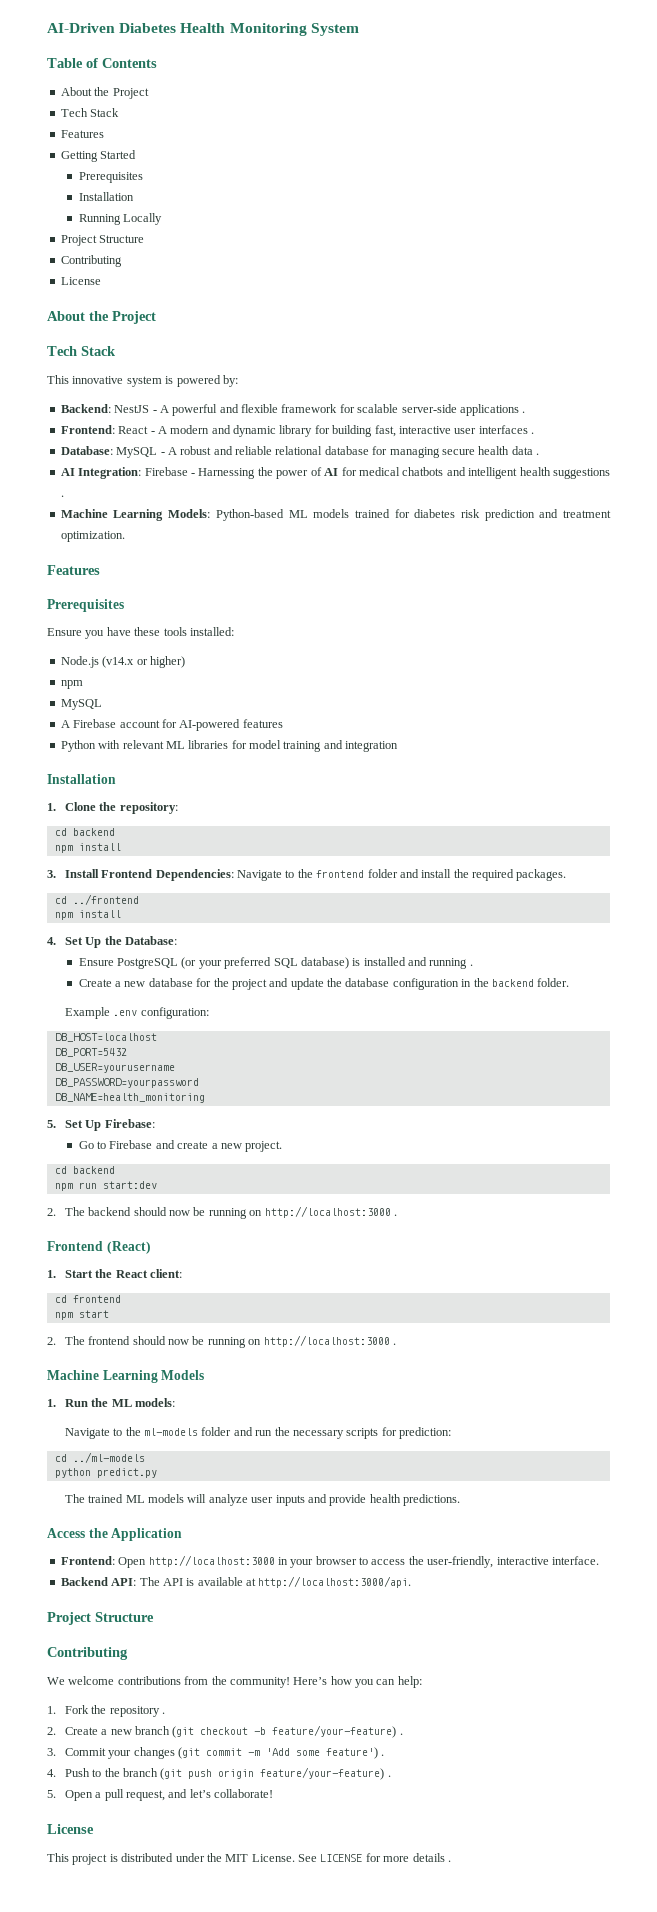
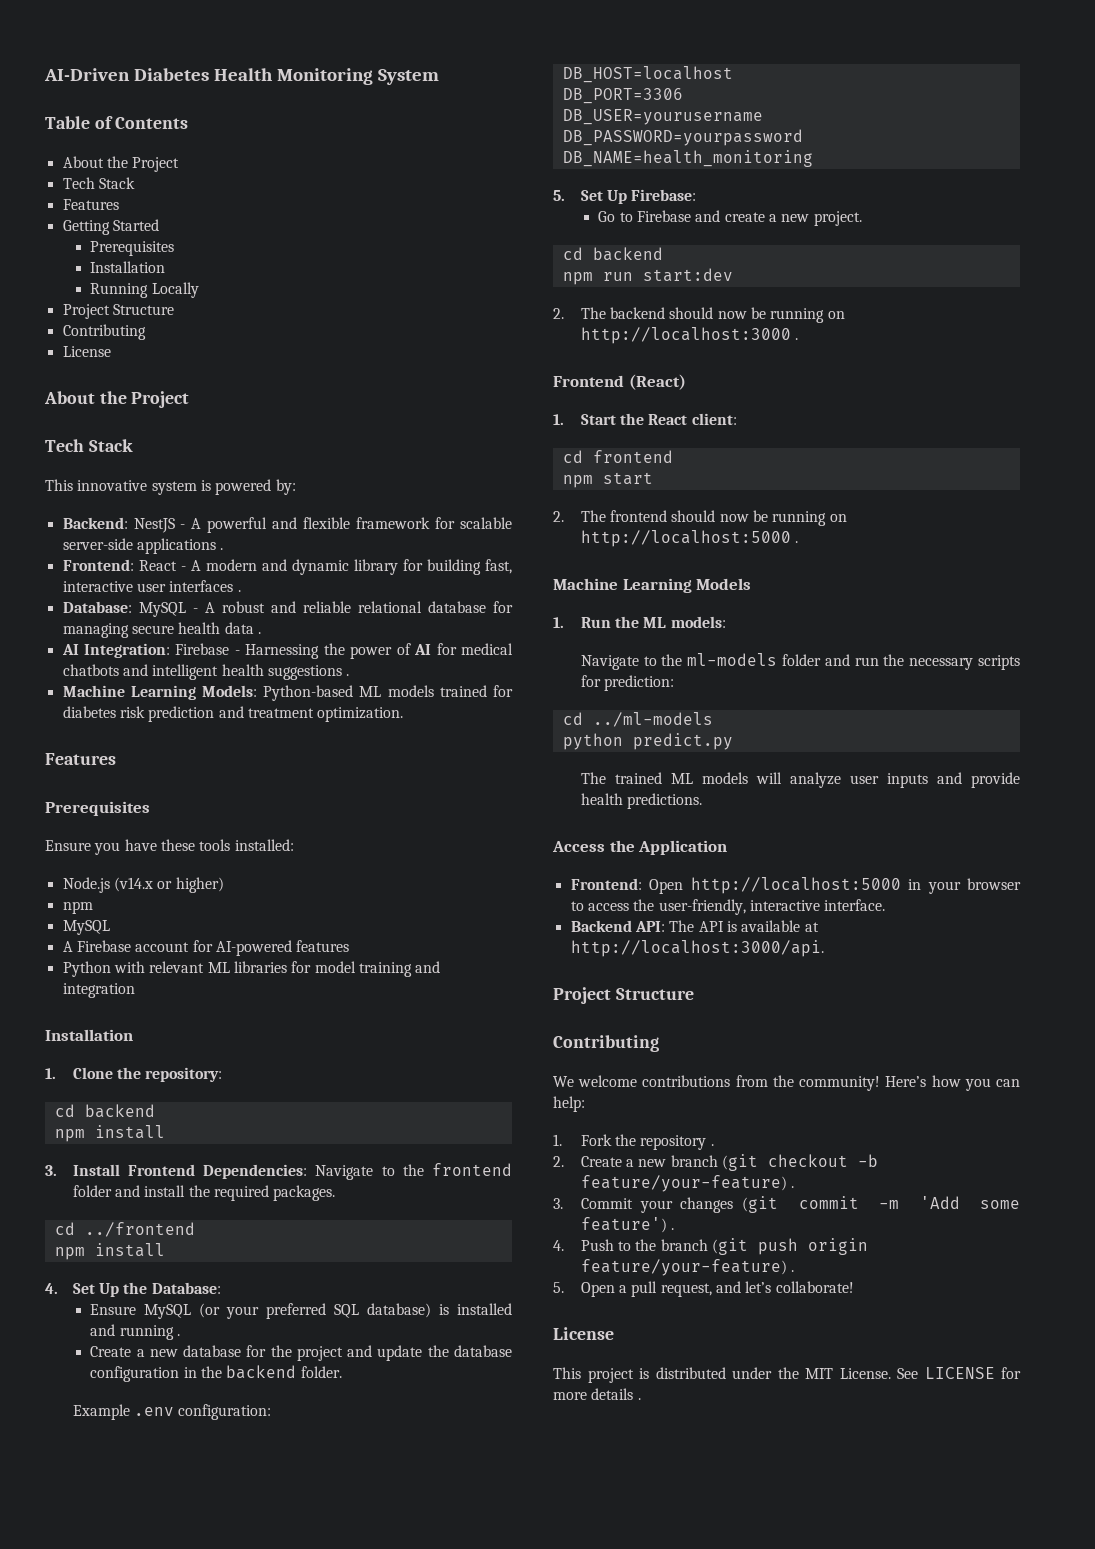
[117,958,179,969] PostgreSQL -> [144,1304,192,1319] MySQL
[54,1048,127,1057] DB_PORT=5432 -> [562,88,683,104] DB_PORT=3306
[263,1335,390,1347] http://localhost:3000 -> [580,530,791,547] http://localhost:5000
[148,1555,275,1567] http://localhost:3000 -> [690,877,901,894] http://localhost:5000

